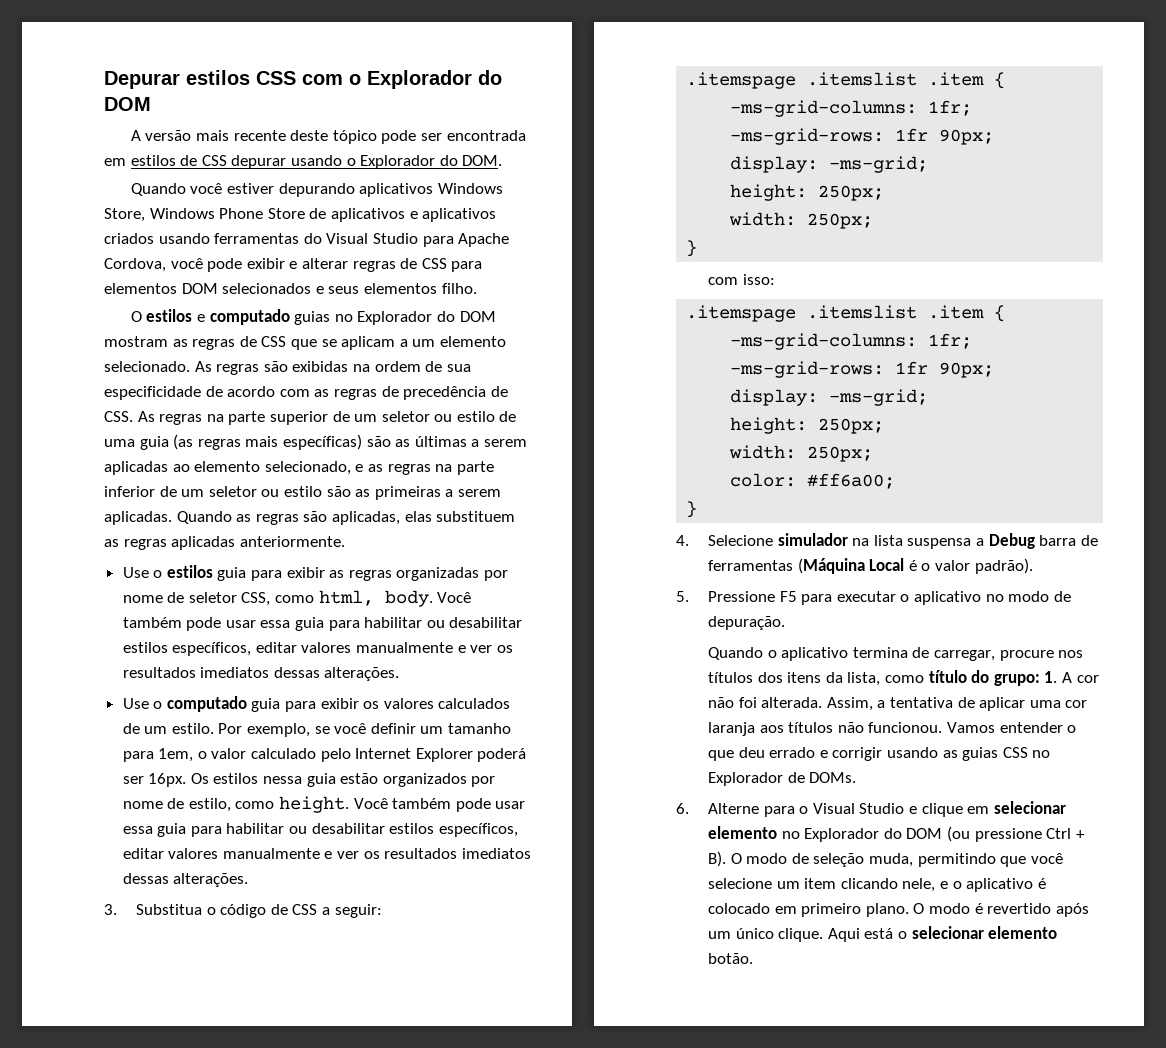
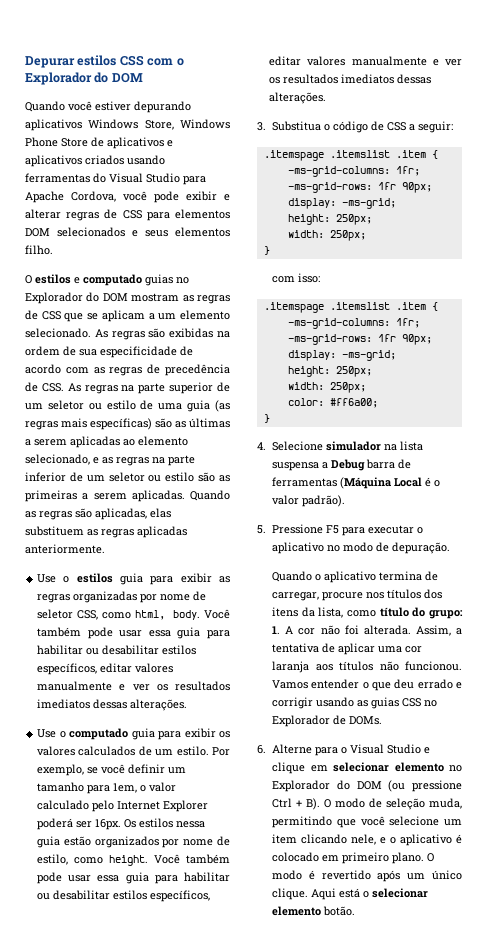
[130,130,526,144] [104,155,503,169] // A versão mais recente deste tópico pode ser encontrada em estilos de CSS depurar usando o Explorador do DOM. -> (143, 78) none

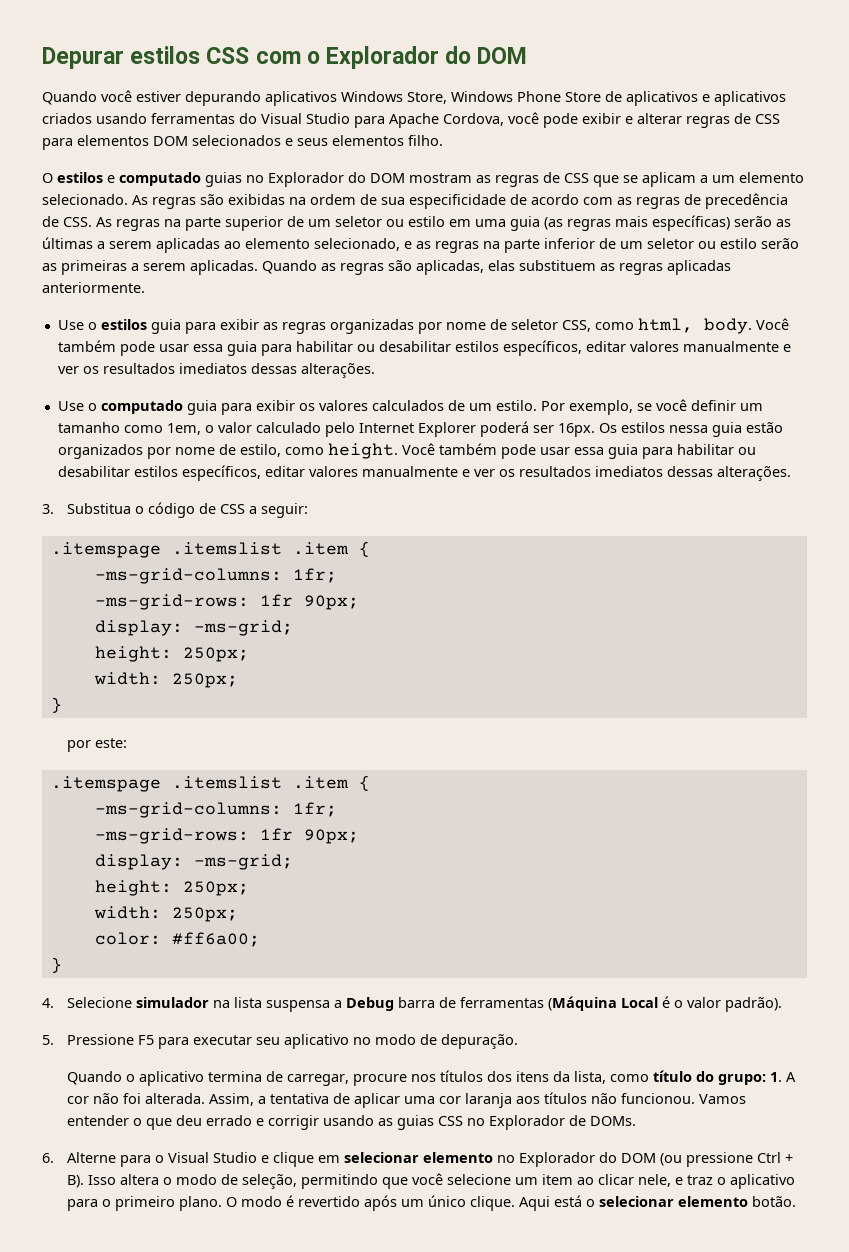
[140,400,154,410] de -> [449,219,471,227] em
[155,418,172,428] são -> [734,216,772,227] serão
[198,472,216,482] são -> [761,238,799,249] serão
[87,785,111,794] para -> [123,425,163,433] como
[272,273,321,283] com isso: -> [67,738,128,752] por este:
[417,527,424,534] o -> [256,1037,281,1045] seu
[324,798,462,810] O modo de seleção muda, -> [88,1174,298,1189] Isso altera o modo de seleção,
[301,834,348,844] clicando -> [577,1174,635,1185] ao clicar
[390,834,462,846] [272,852,340,862] o aplicativo é colocado em -> [687,1174,796,1189] [67,1199,112,1211] traz o aplicativo para o

